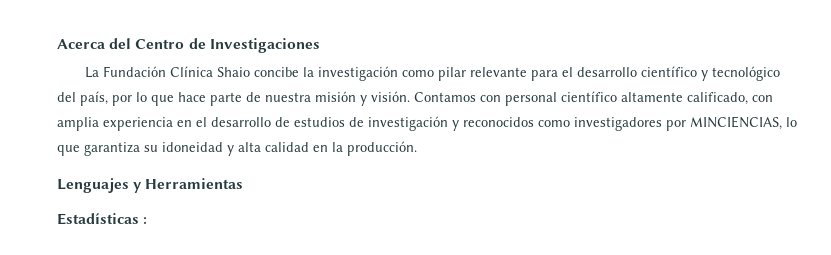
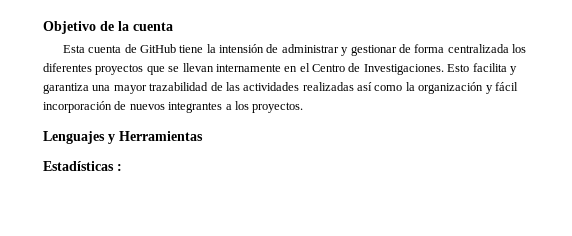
[57,38,320,53] [85,66,781,81] [57,91,773,106] [57,116,797,131] [57,141,417,156] Acerca del Centro de Investigaciones // La Fundación Clínica Shaio concibe la investigación como pilar relevante para el desarrollo científico y tecnológico del país, por lo que hace parte de nuestra misión y visión. Contamos con personal científico altamente calificado, con amplia experiencia en el desarrollo de estudios de investigación y reconocidos como investigadores por MINCIENCIAS, lo que garantiza su idoneidad y alta calidad en la producción. -> [43,21,173,34] [62,44,527,56] [43,63,517,75] [43,82,518,94] [43,101,304,113] Objetivo de la cuenta // Esta cuenta de GitHub tiene la intensión de administrar y gestionar de forma centralizada los diferentes proyectos que se llevan internamente en el Centro de Investigaciones. Esto facilita y garantiza una mayor trazabilidad de las actividades realizadas así como la organización y fácil incorporación de nuevos integrantes a los proyectos.

